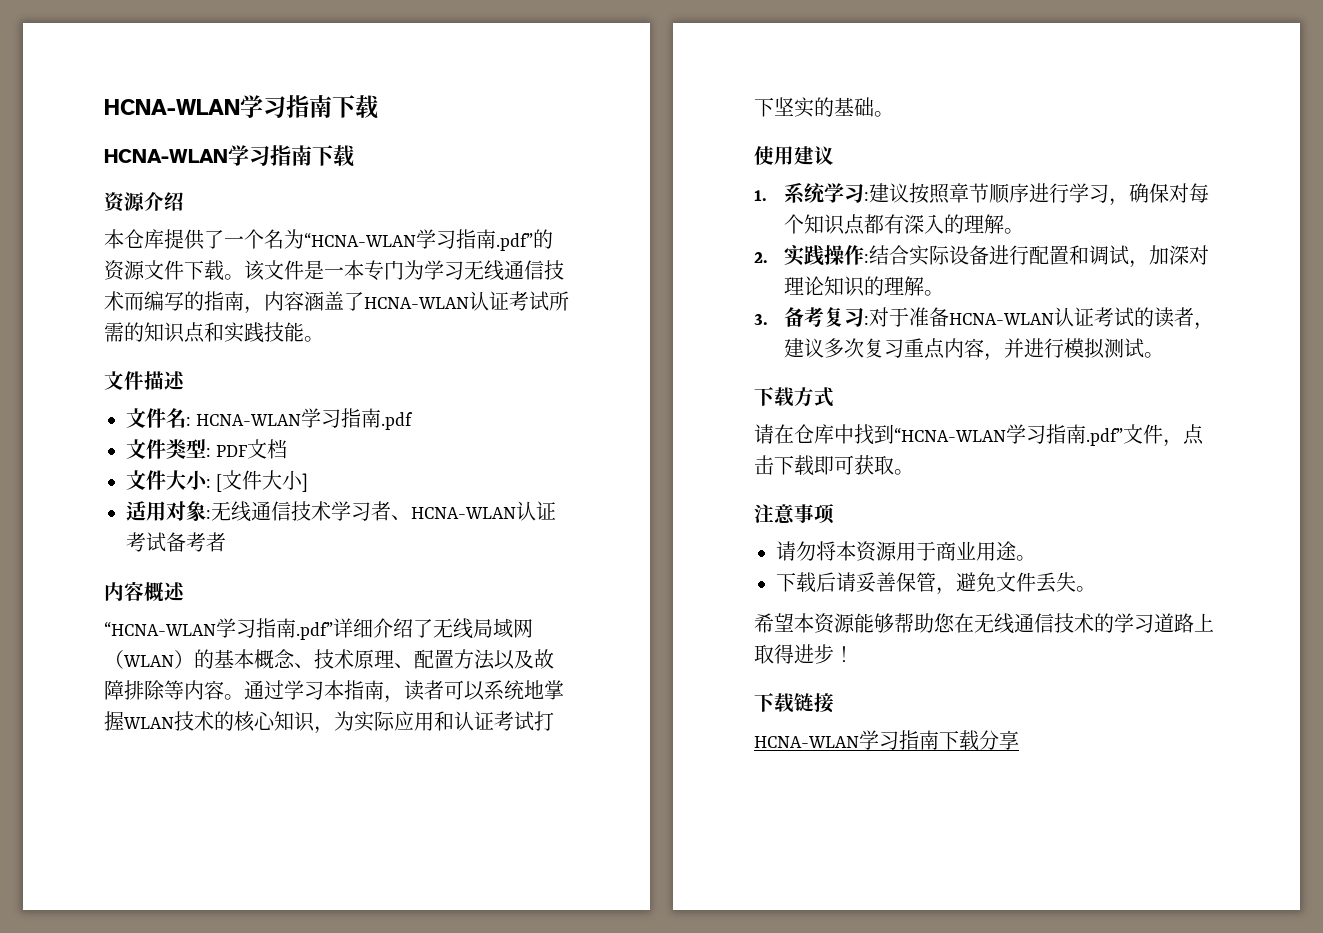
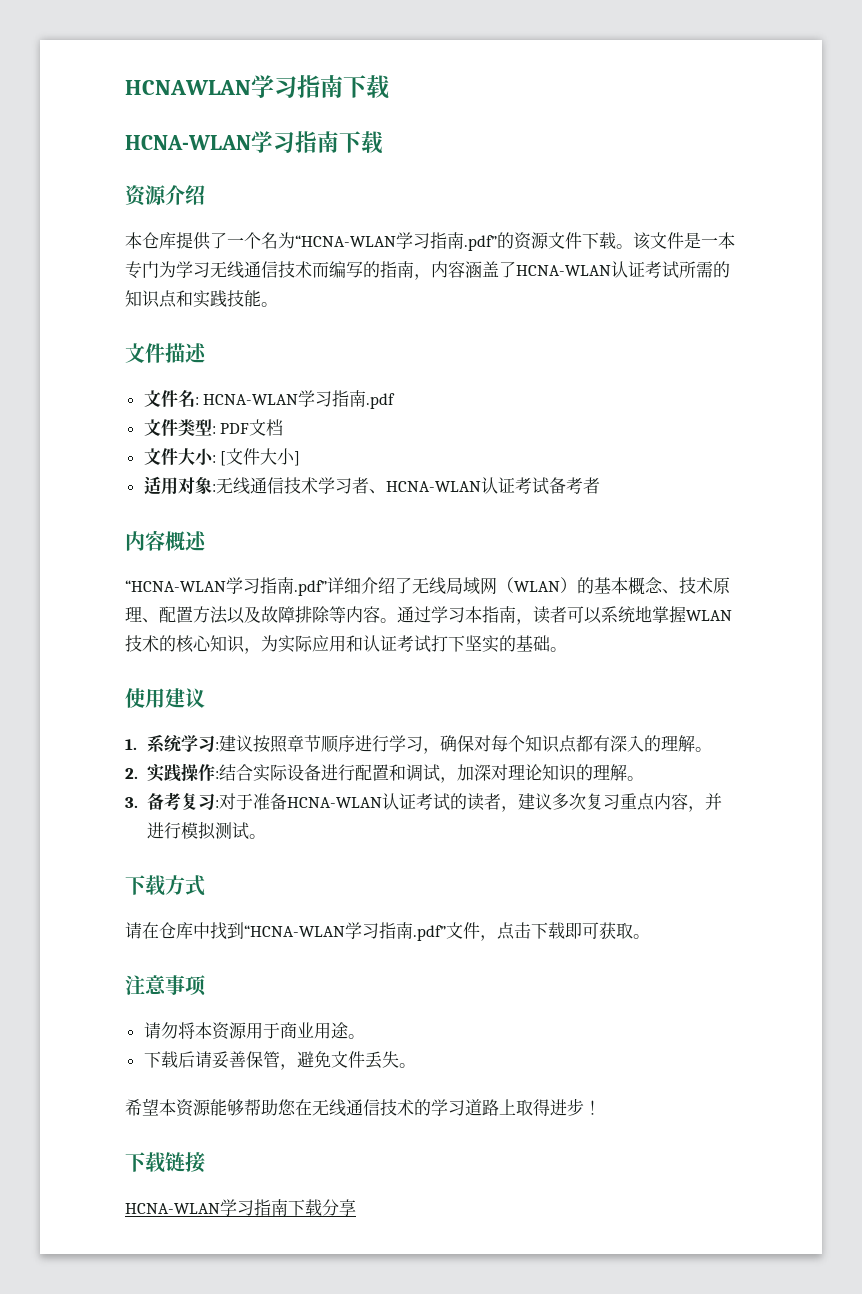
[104,99,240,115] HCNA-WLAN -> [125,80,251,95] HCNAWLAN

